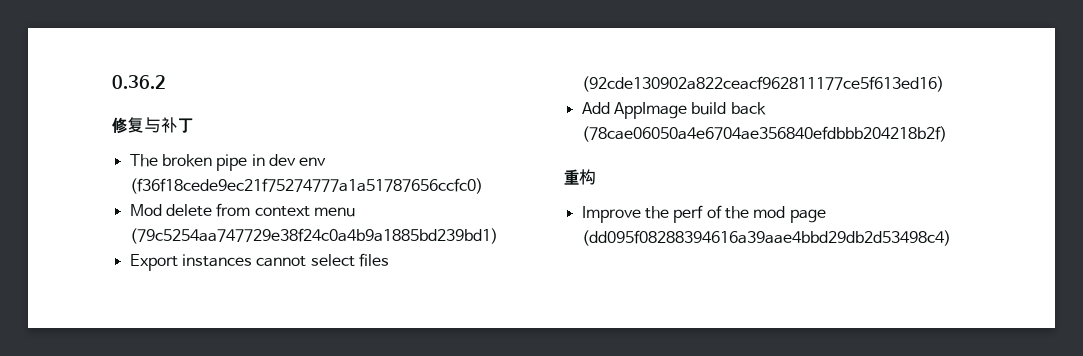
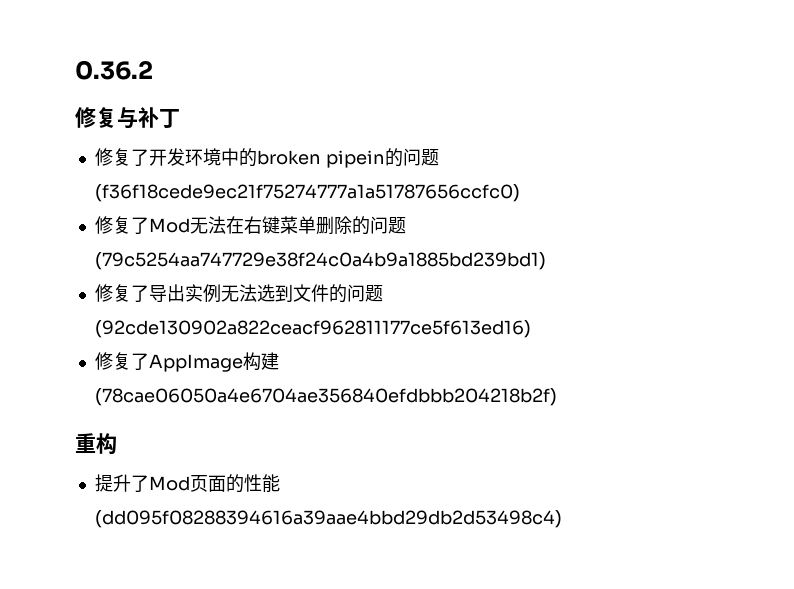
[129,154,327,171] [129,178,483,194] [129,203,355,217] [129,228,498,244] [129,253,389,271] [581,76,944,92] [581,102,766,119] [581,126,947,142] [564,169,596,185] [581,205,826,223] The broken pipe in dev env (f36f18cede9ec21f75274777a1a51787656ccfc0) // Mod delete from context menu (79c5254aa747729e38f24c0a4b9a1885bd239bd1) // Export instances cannot select files (92cde130902a822ceacf962811177ce5f613ed16) // Add AppImage build back (78cae06050a4e6704ae356840efdbbb204218b2f) // 重构 // Improve the perf of the mod page -> [94,148,439,168] [94,184,520,202] [94,216,406,235] [94,252,546,270] [94,284,383,303] [94,320,531,338] [94,352,279,372] [94,388,557,406] [75,433,117,455] [94,474,280,493] 修复了开发环境中的broken pipein的问题(f36f18cede9ec21f75274777a1a51787656ccfc0) // 修复了Mod无法在右键菜单删除的问题(79c5254aa747729e38f24c0a4b9a1885bd239bd1) // 修复了导出实例无法选到文件的问题(92cde130902a822ceacf962811177ce5f613ed16) // 修复了AppImage构建(78cae06050a4e6704ae356840efdbbb204218b2f) // 重构 // 提升了Mod页面的性能

